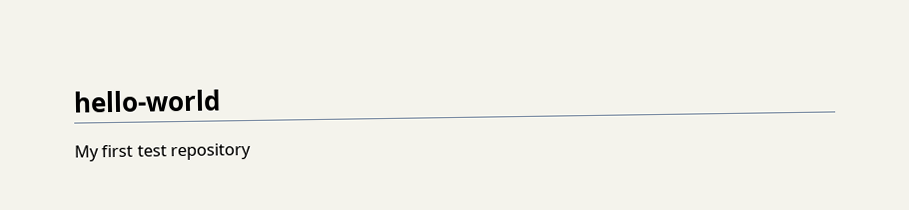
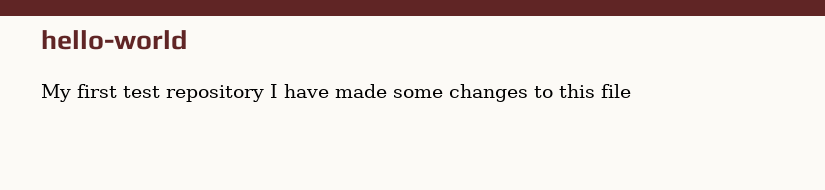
(252, 151) none -> [270,84,631,102] I have made some changes to this file

